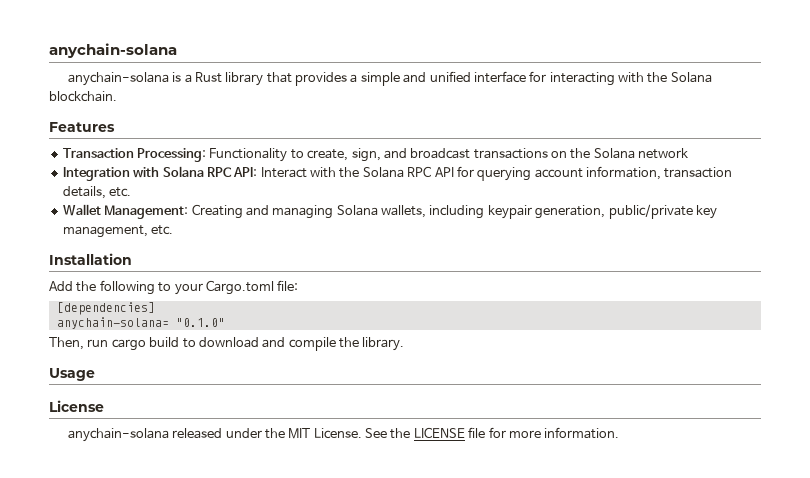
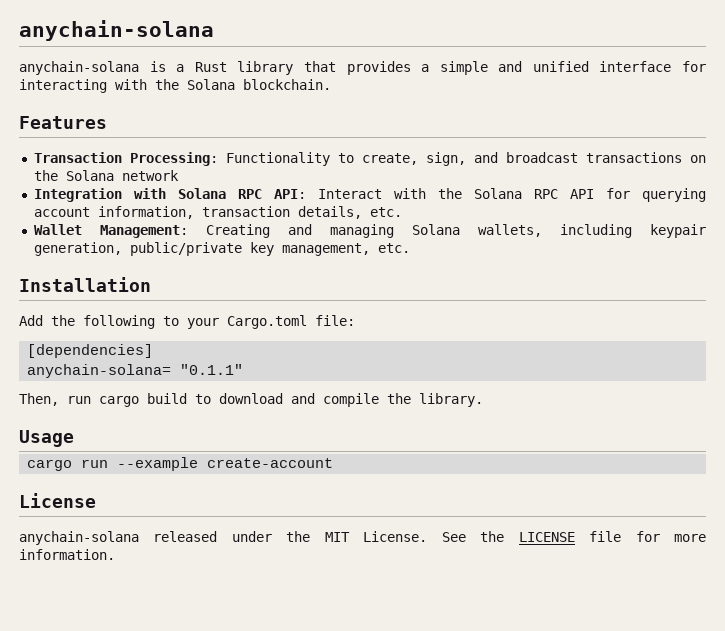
[175,318,225,327] "0.1.0" -> [180,364,244,375] "0.1.1"
(95, 374) none -> [27,457,334,471] // cargo run --example create-account

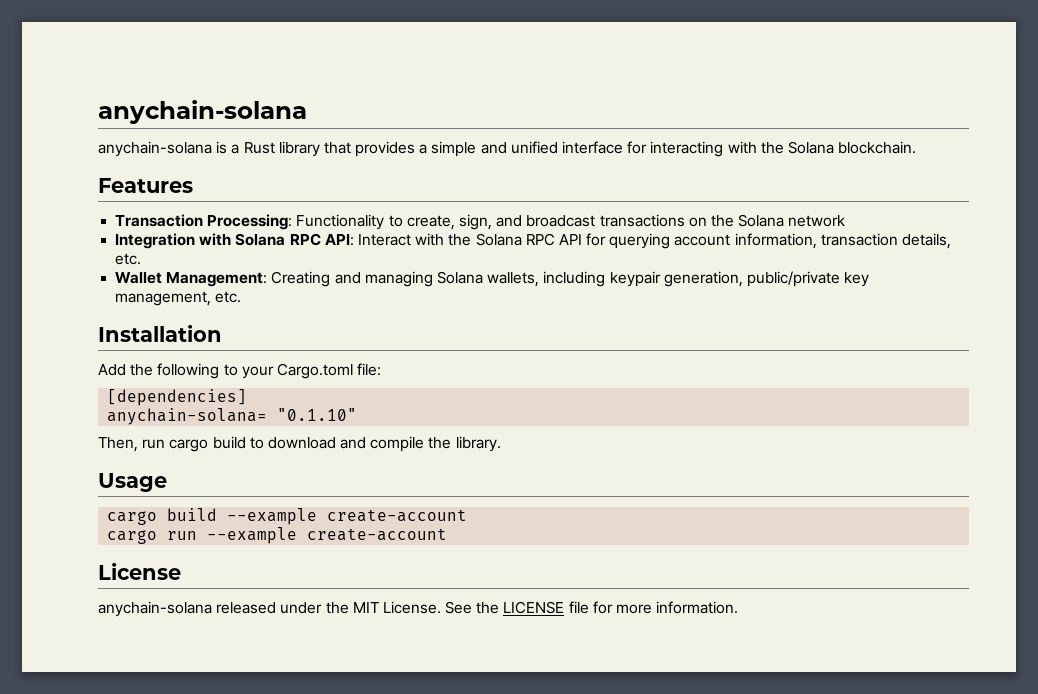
[180,364,244,375] "0.1.1" -> [277,408,358,421] "0.1.10"
(74, 438) none -> [107,508,468,525] // cargo build --example create-account

